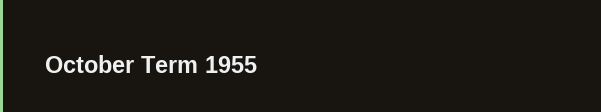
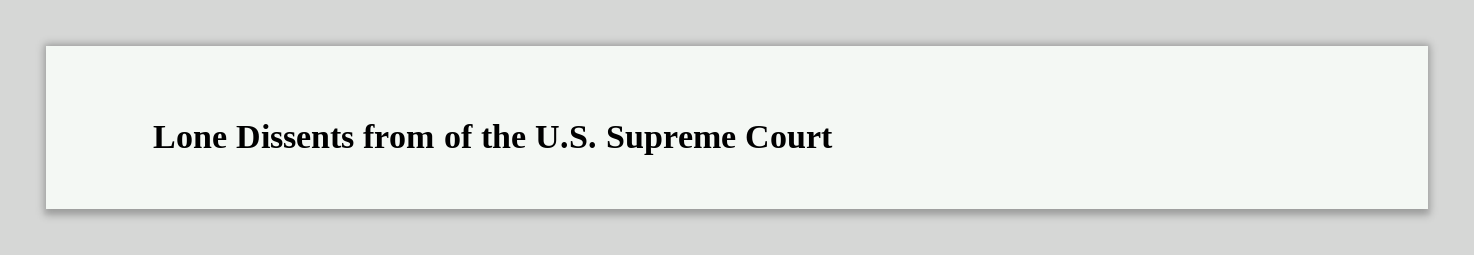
[45,55,257,73] October Term 1955 -> [153,124,834,155] Lone Dissents from of the U.S. Supreme Court

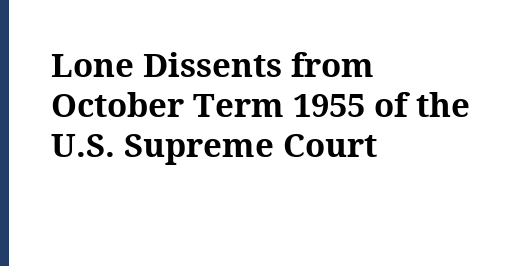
(435, 136) none -> [51,92,365,117] October Term 1955

